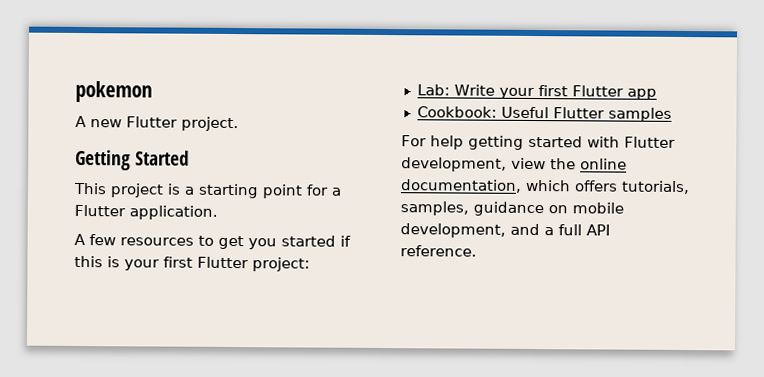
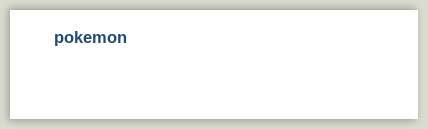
[75,115,239,132] [75,149,189,171] [73,182,342,199] [74,204,218,220] [74,233,351,250] [74,255,310,272] [416,84,657,100] [416,106,672,122] [401,135,676,150] [401,157,627,172] [400,179,690,195] [400,201,624,217] [400,223,610,238] [400,245,477,257] // A new Flutter project. // Getting Started // This project is a starting point for a Flutter application. // A few resources to get you started if this is your first Flutter project: // Lab: Write your first Flutter app // Cookbook: Useful Flutter samples // For help getting started with Flutter development, view the online documentation, which offers tutorials, samples, guidance on mobile development, and a full API reference. -> (127, 38) none

